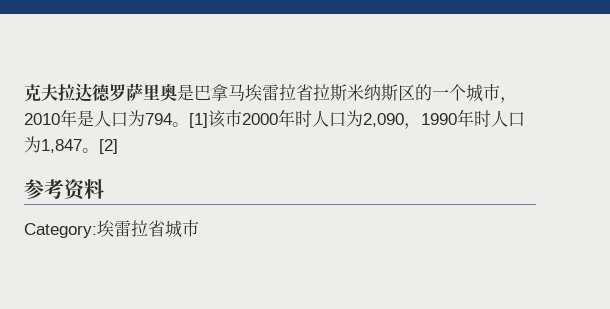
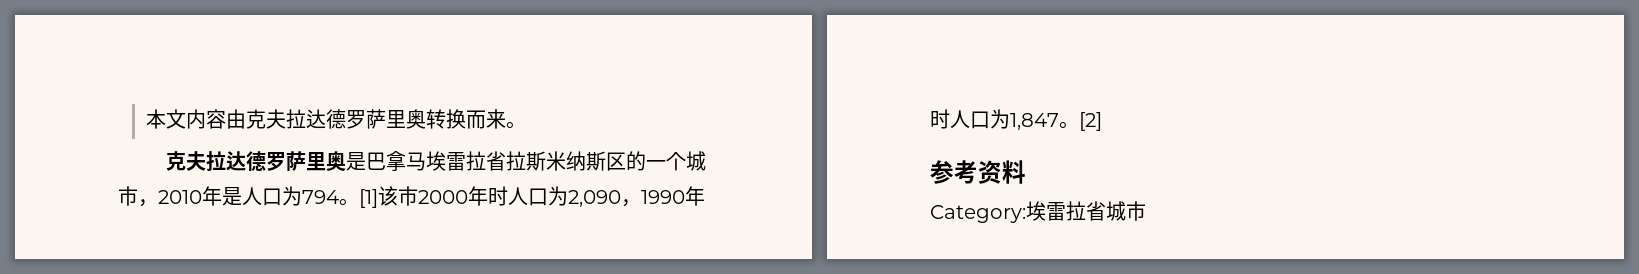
(24, 93) none -> [146,109,527,129] 本文内容由克夫拉达德罗萨里奥转换而来。 //

